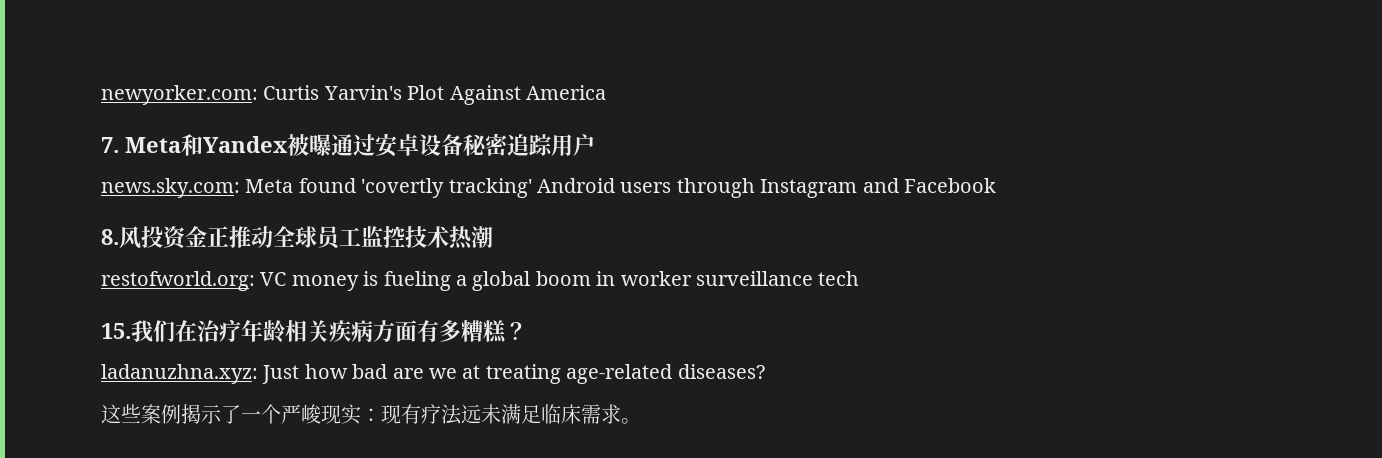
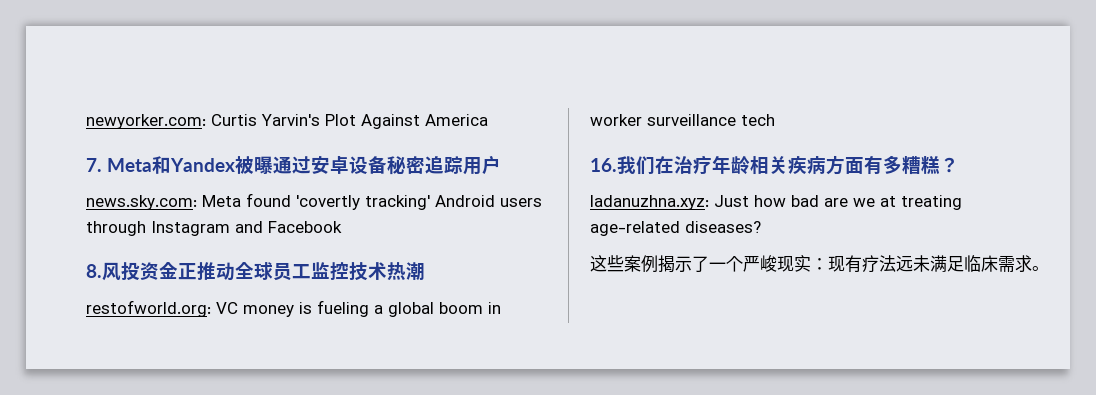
[101,323,131,339] 15. -> [590,158,617,172] 16.

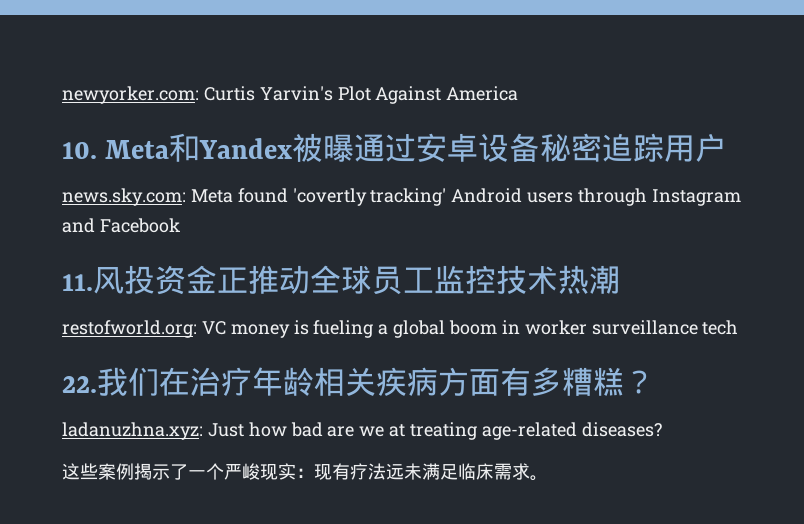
[86,158,102,172] 7. -> [62,142,97,159] 10.
[86,264,102,278] 8. -> [62,274,93,291] 11.
[590,158,617,172] 16. -> [62,376,97,393] 22.

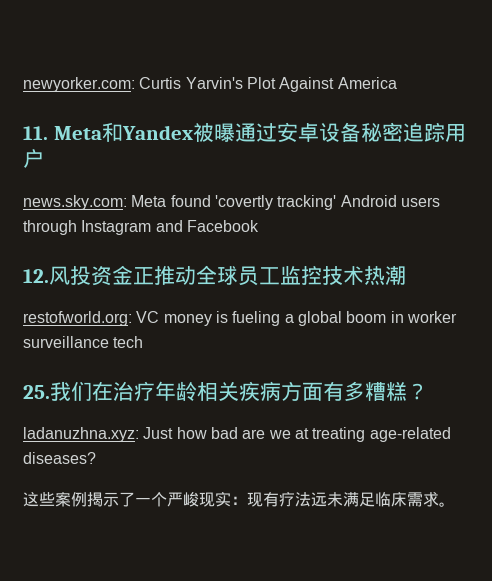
[62,142,97,159] 10. -> [23,126,48,140] 11.
[62,274,93,291] 11. -> [23,269,49,283] 12.
[62,376,97,393] 22. -> [23,385,50,399] 25.

